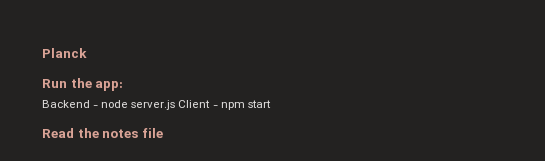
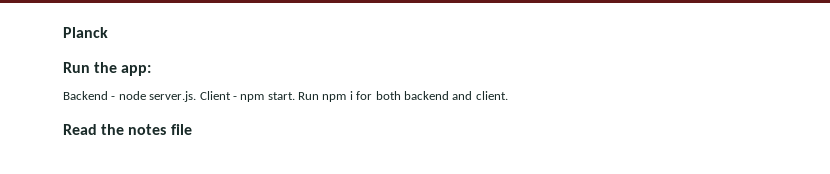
[131,100,176,110] server.js -> [149,91,197,102] server.js.
[247,100,271,108] start -> [267,91,508,102] start. Run npm i for both backend and client.

